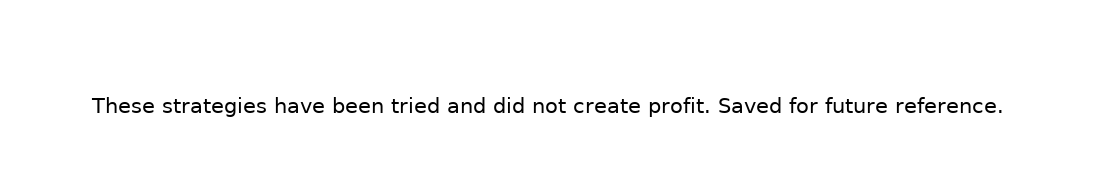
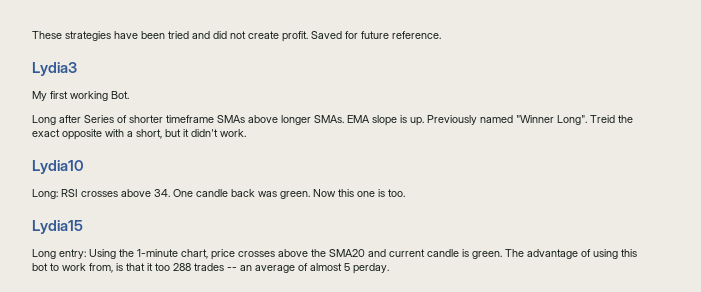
(1004, 105) none -> [32,62,77,76] [32,91,129,101] [32,115,633,126] [32,129,246,140] [32,160,84,174] [32,189,405,199] [32,220,83,234] [32,249,637,260] [32,263,389,274] // Lydia3 // My first working Bot. // Long after Series of shorter timeframe SMAs above longer SMAs. EMA slope is up. Previously named "Winner Long". Treid the exact opposite with a short, but it didn't work. // Lydia10 // Long: RSI crosses above 34. One candle back was green. Now this one is too. // Lydia15 // Long entry: Using the 1-minute chart, price crosses above the SMA20 and current candle is green. The advantage of using this bot to work from, is that it too 288 trades -- an average of almost 5 perday.

